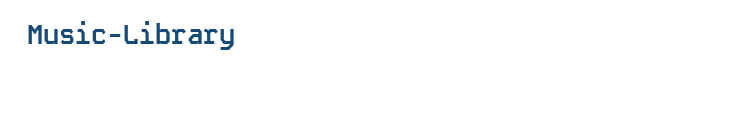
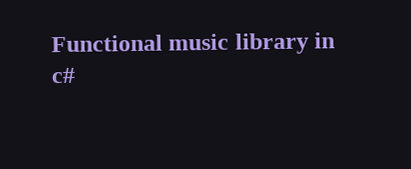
[27,21,235,50] Music-Library -> [51,32,336,55] [51,67,75,84] Functional music library in c#

